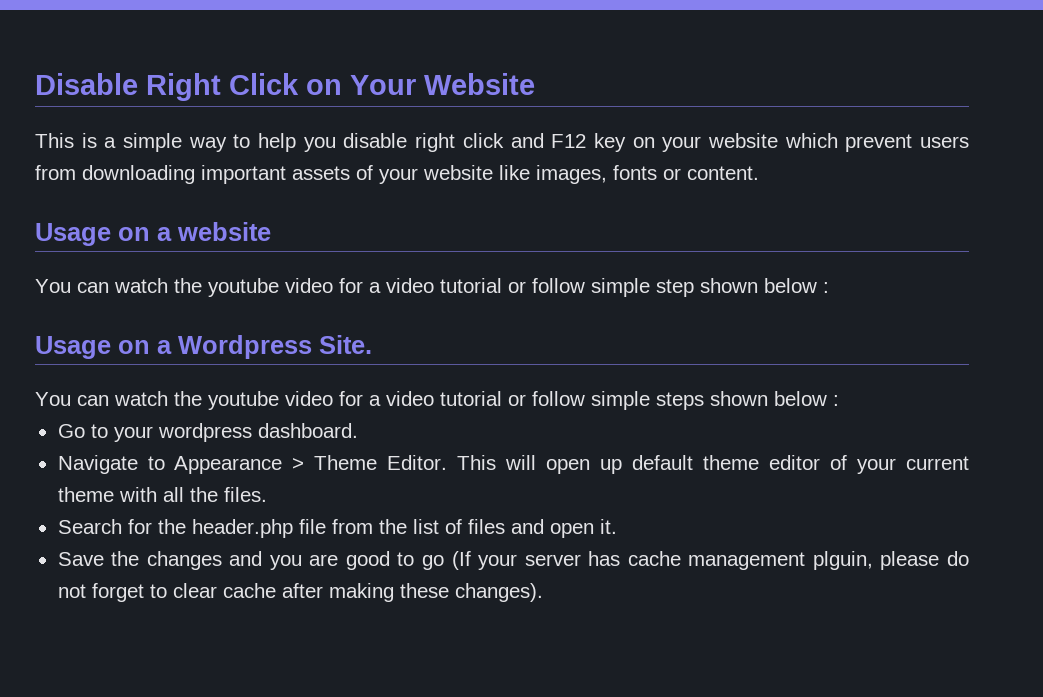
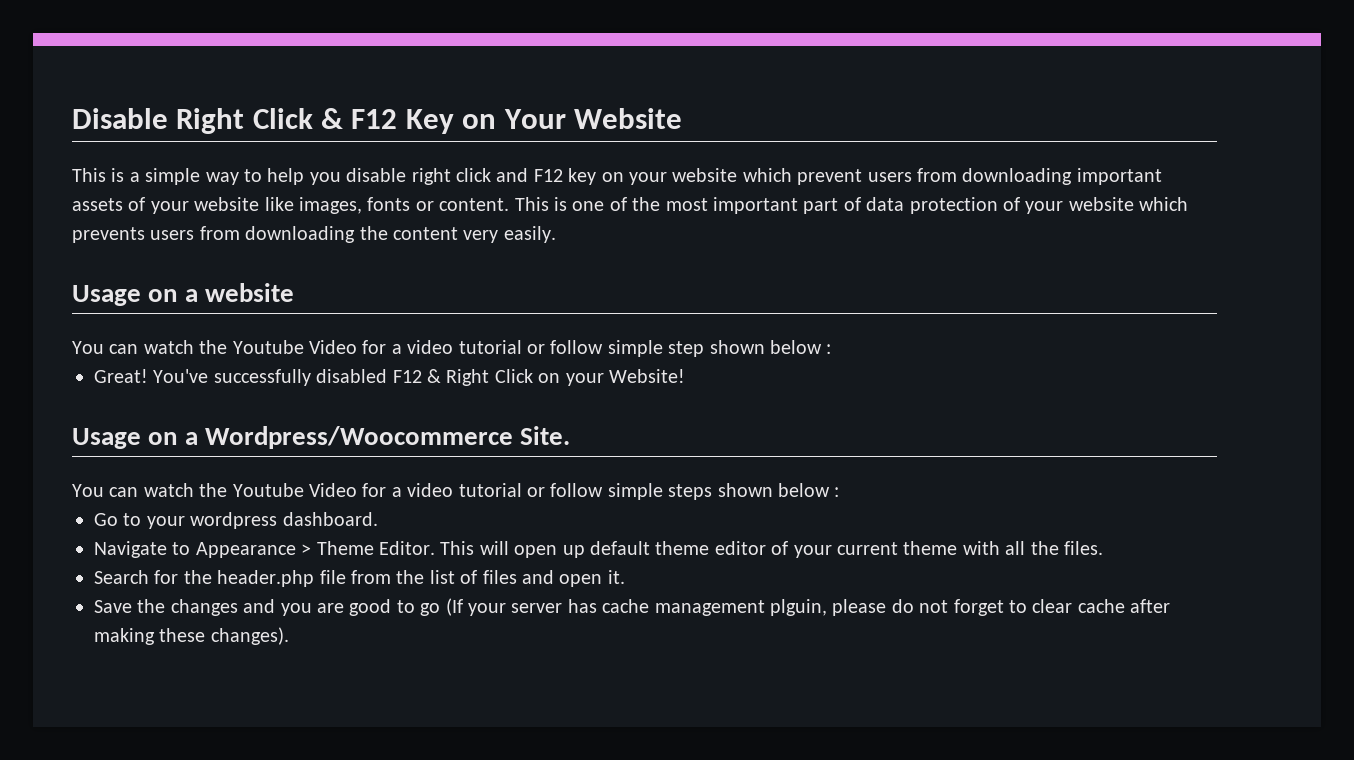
(299, 84) none -> [321,108,454,134] & F12 Key
(759, 173) none -> [514,197,1189,214] [72,226,556,243] This is one of the most important part of data protection of your website which prevents users from downloading the content very easily.
[208,278,333,297] youtube video -> [232,340,357,354] Youtube Video
[35,335,312,359] // Usage on a Wordpress -> [94,369,685,386] [72,426,513,449] // Great! You've successfully disabled F12 & Right Click on your Website! // Usage on a Wordpress/Woocommerce
[208,391,333,410] youtube video -> [232,483,357,497] Youtube Video

